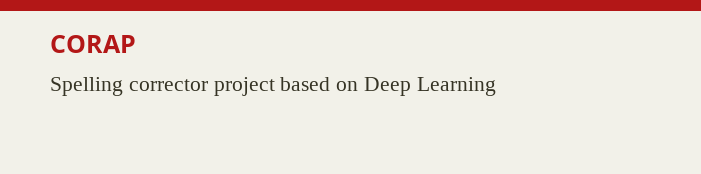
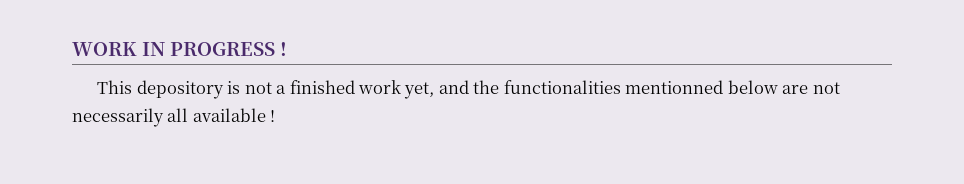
[50,35,136,53] [50,77,496,96] CORAP // Spelling corrector project based on Deep Learning -> [72,42,288,56] [97,80,840,99] [72,108,276,127] WORK IN PROGRESS ! // This depository is not a finished work yet, and the functionalities mentionned below are not necessarily all available !

